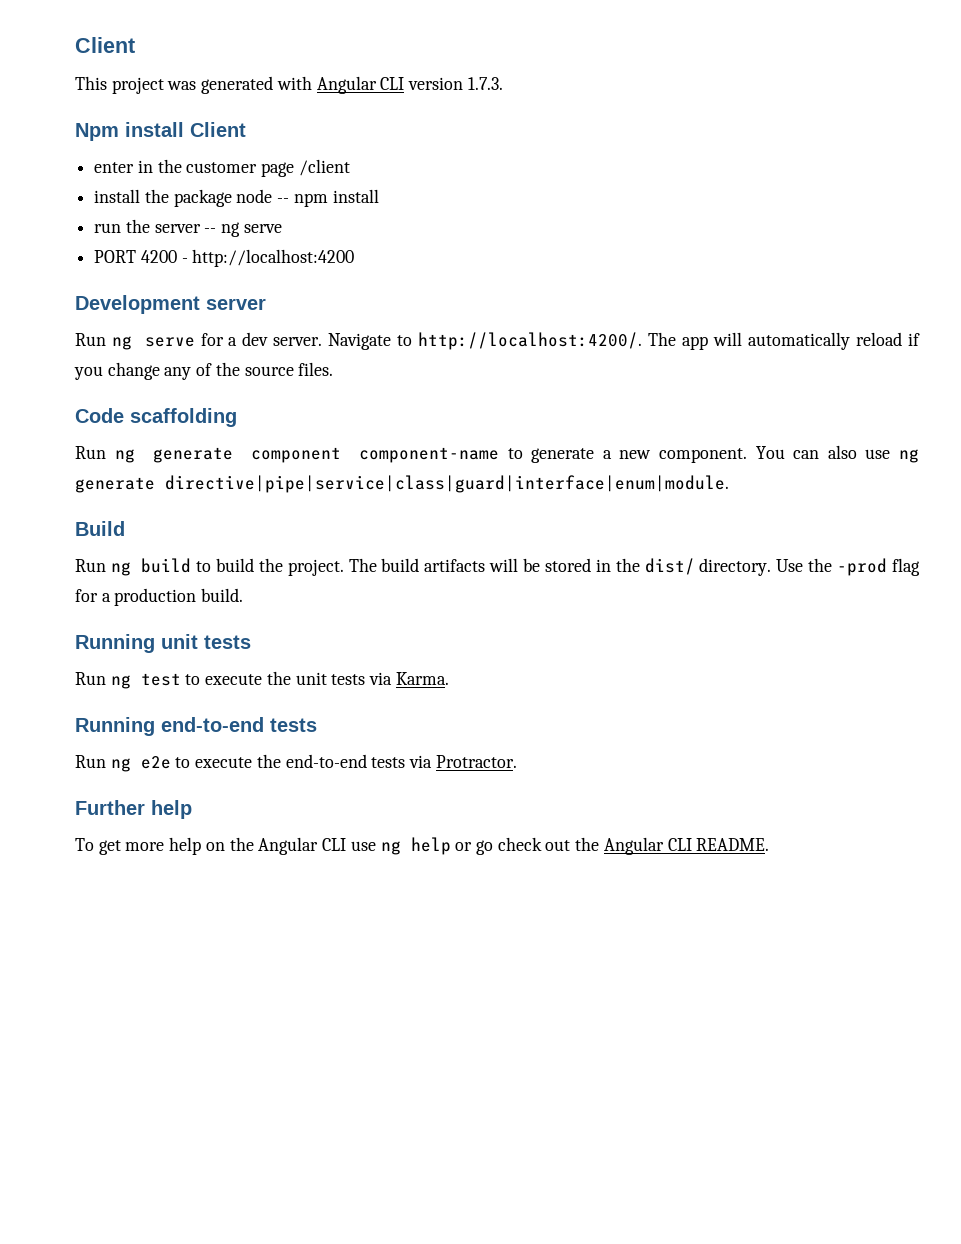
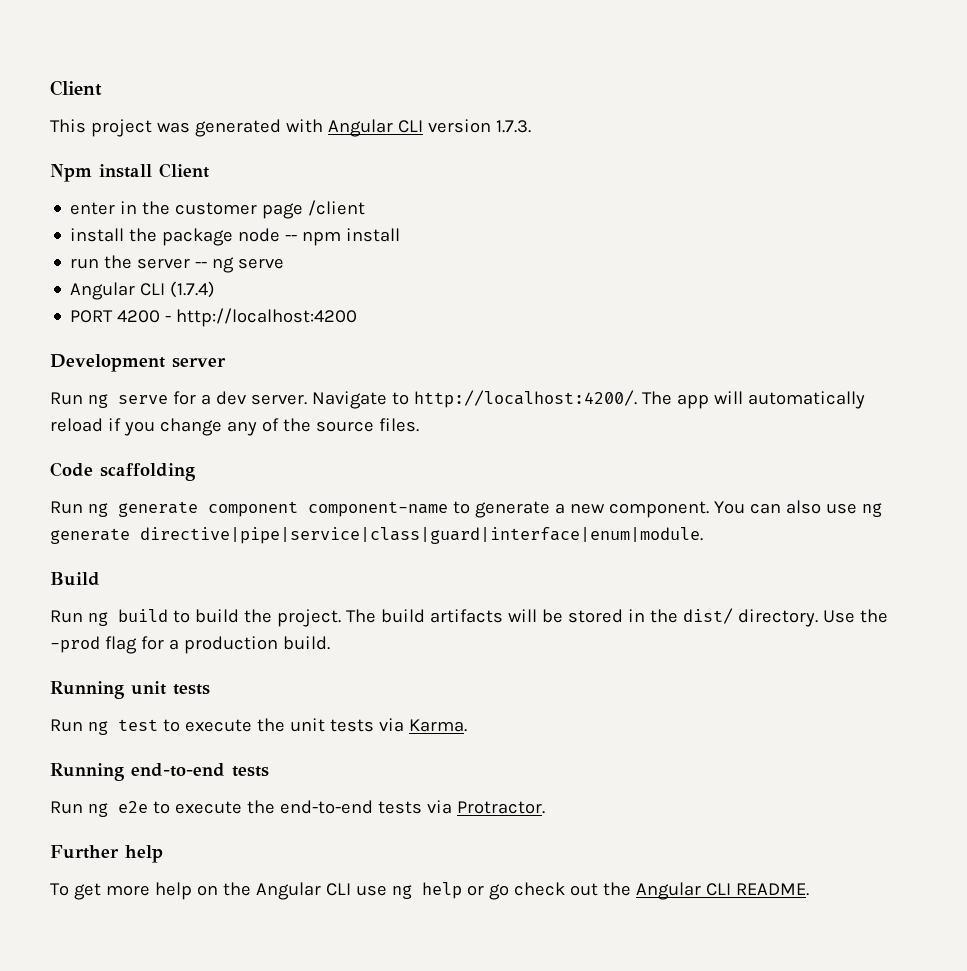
(282, 228) none -> [70,281,216,300] // Angular CLI (1.7.4)

